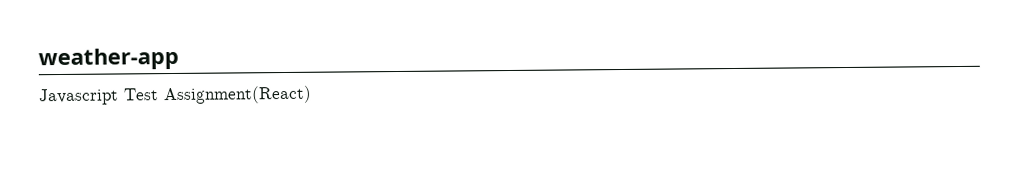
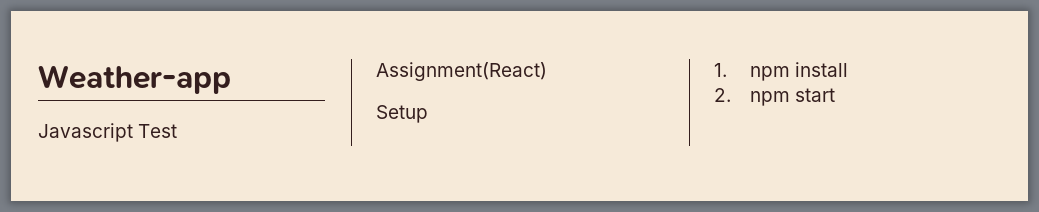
[38,47,179,71] weather-app -> [38,65,231,94] Weather-app
(312, 95) none -> [376,105,428,123] [714,62,849,81] [714,88,836,106] // Setup // 1. npm install // 2. npm start

